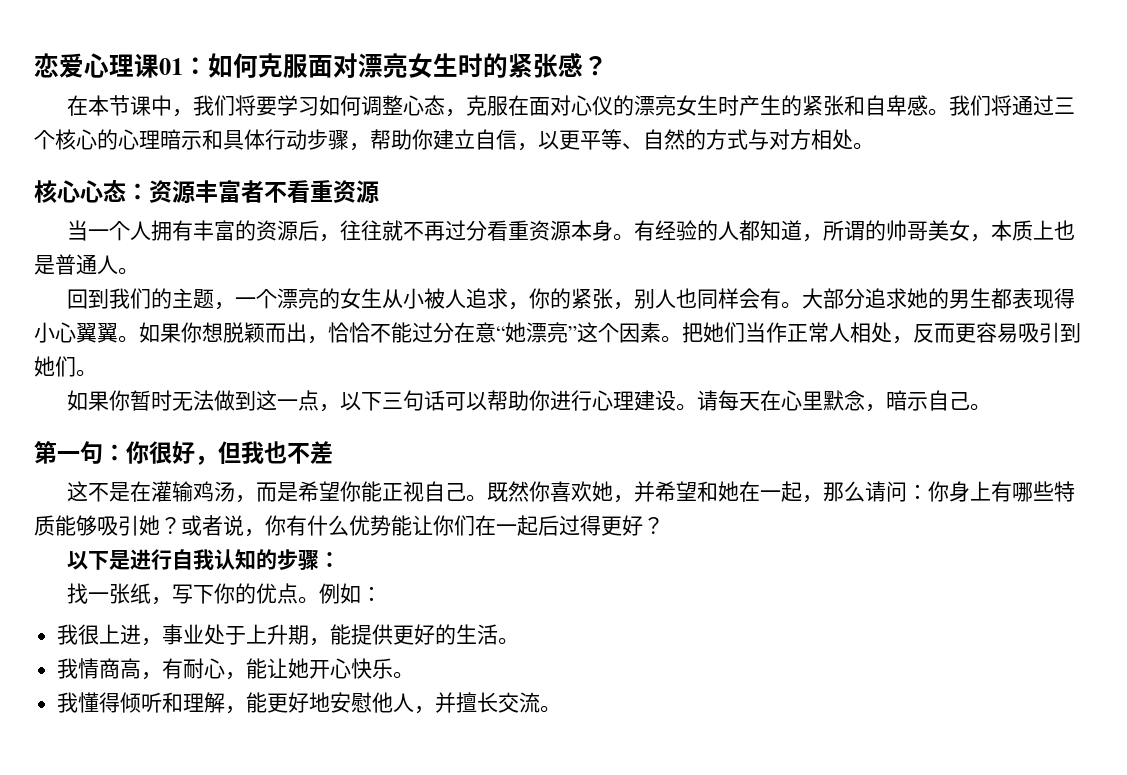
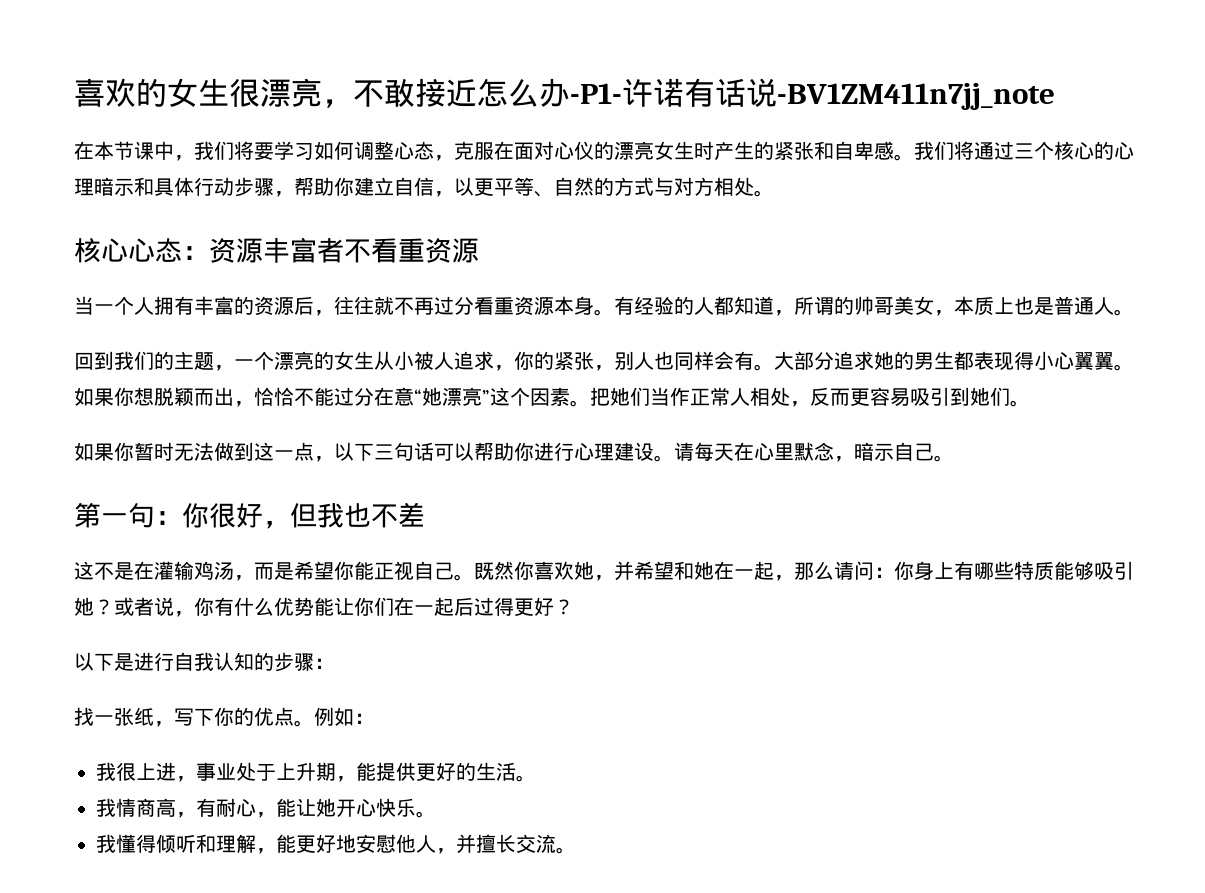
[34,53,608,78] 恋爱心理课01：如何克服面对漂亮女生时的紧张感？ -> [74,78,1055,110] 喜欢的女生很漂亮，不敢接近怎么办-P1-许诺有话说-BV1ZM411n7jj_note

